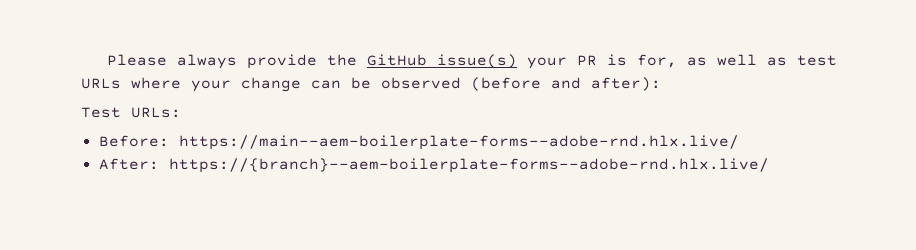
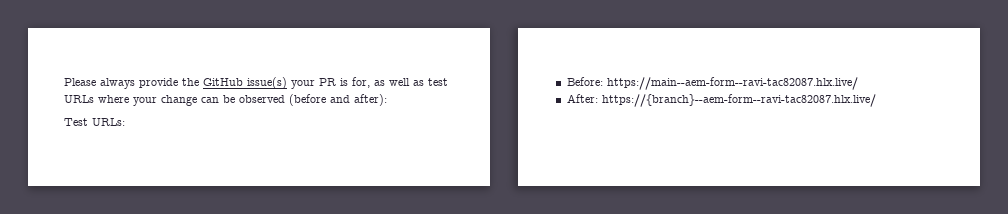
[178,135,739,150] https://main--aem-boilerplate-forms--adobe-rnd.hlx.live/ -> [606,77,858,90] https://main--aem-form--ravi-tac82087.hlx.live/
[168,158,769,173] https://{branch}--aem-boilerplate-forms--adobe-rnd.hlx.live/ -> [601,94,876,107] https://{branch}--aem-form--ravi-tac82087.hlx.live/

